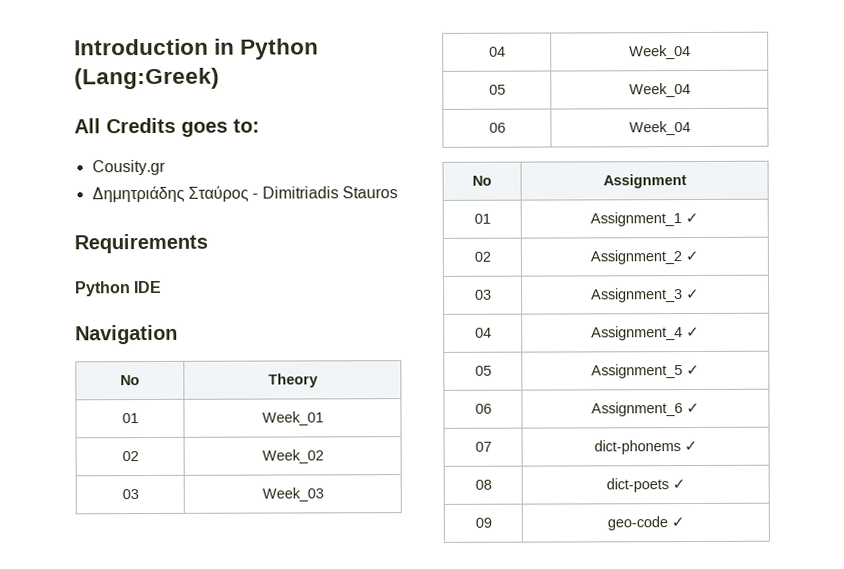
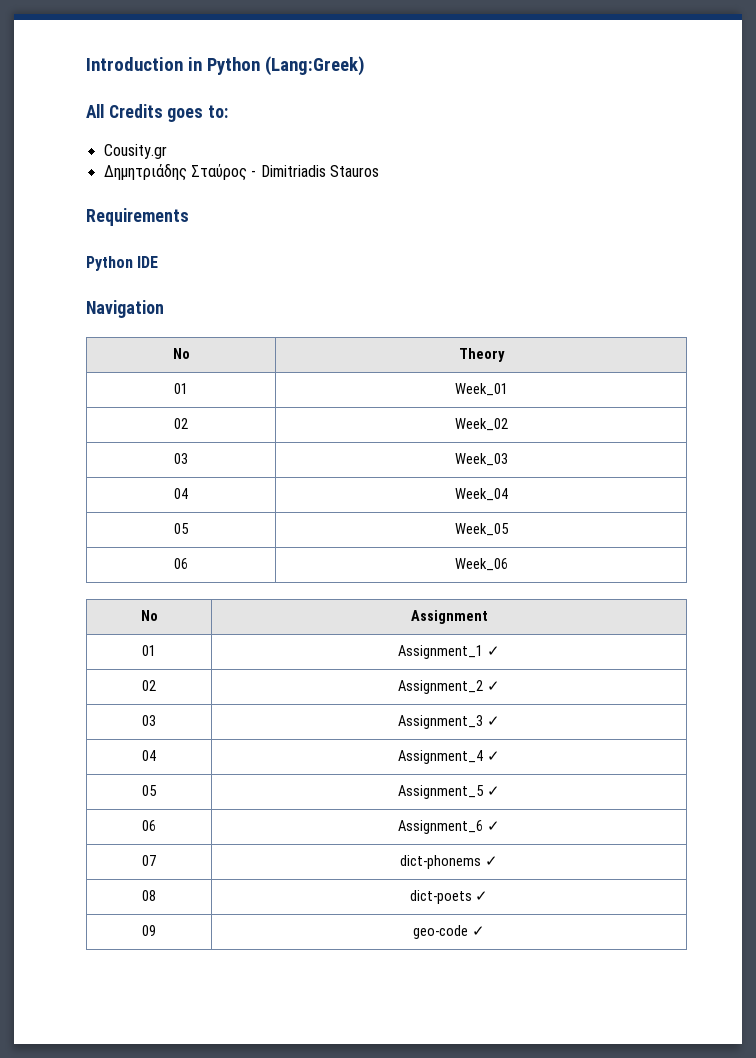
[628,83,691,98] [488,122,506,133] [628,121,691,136] Week_04 // 06 | Week_04 -> [454,523,509,536] [174,558,188,569] [454,558,508,571] Week_05 // 06 | Week_06

